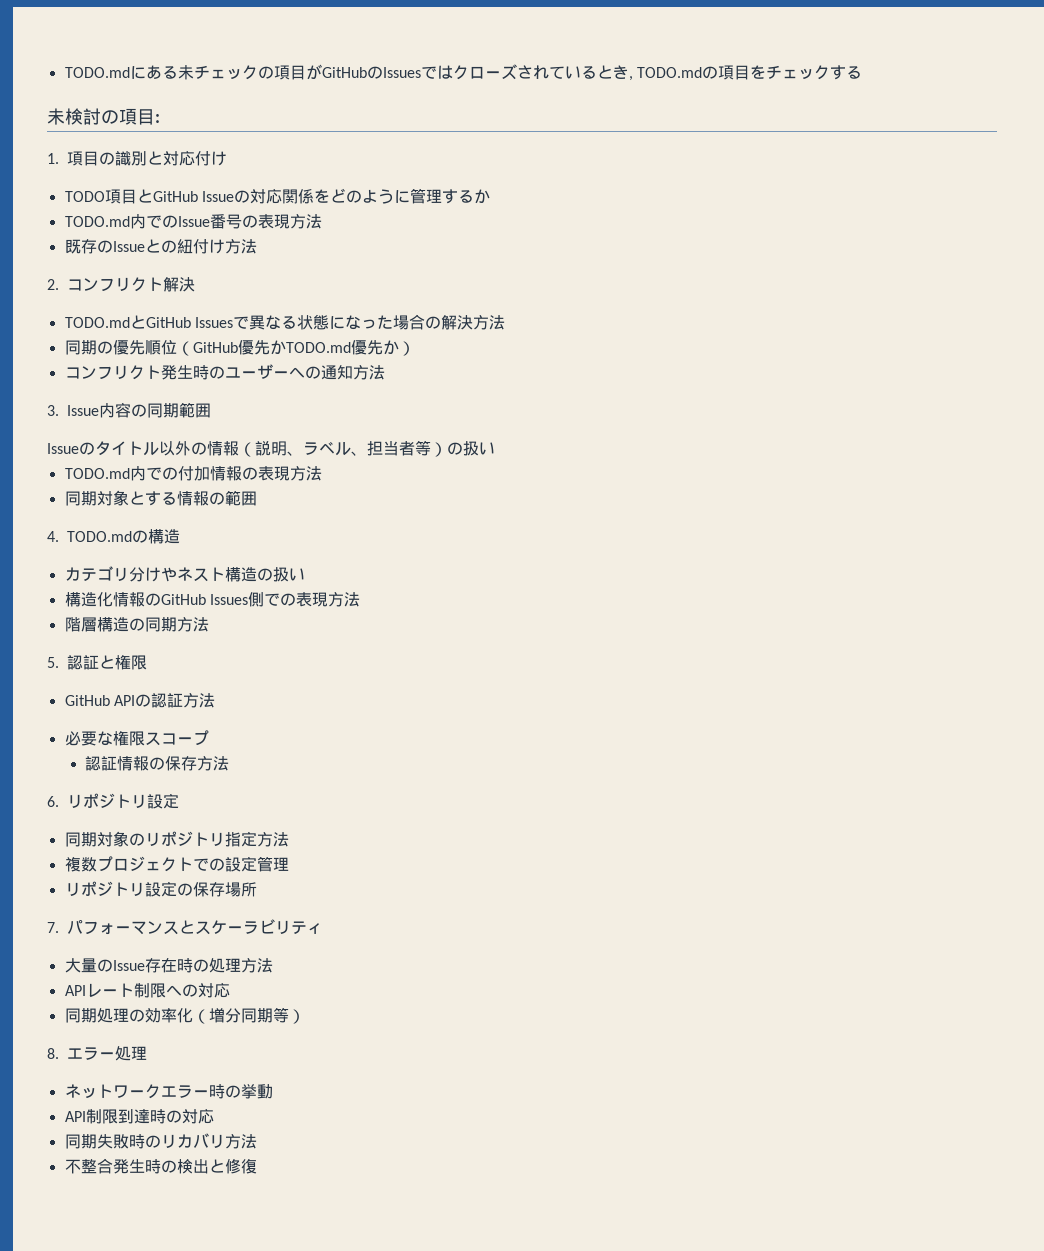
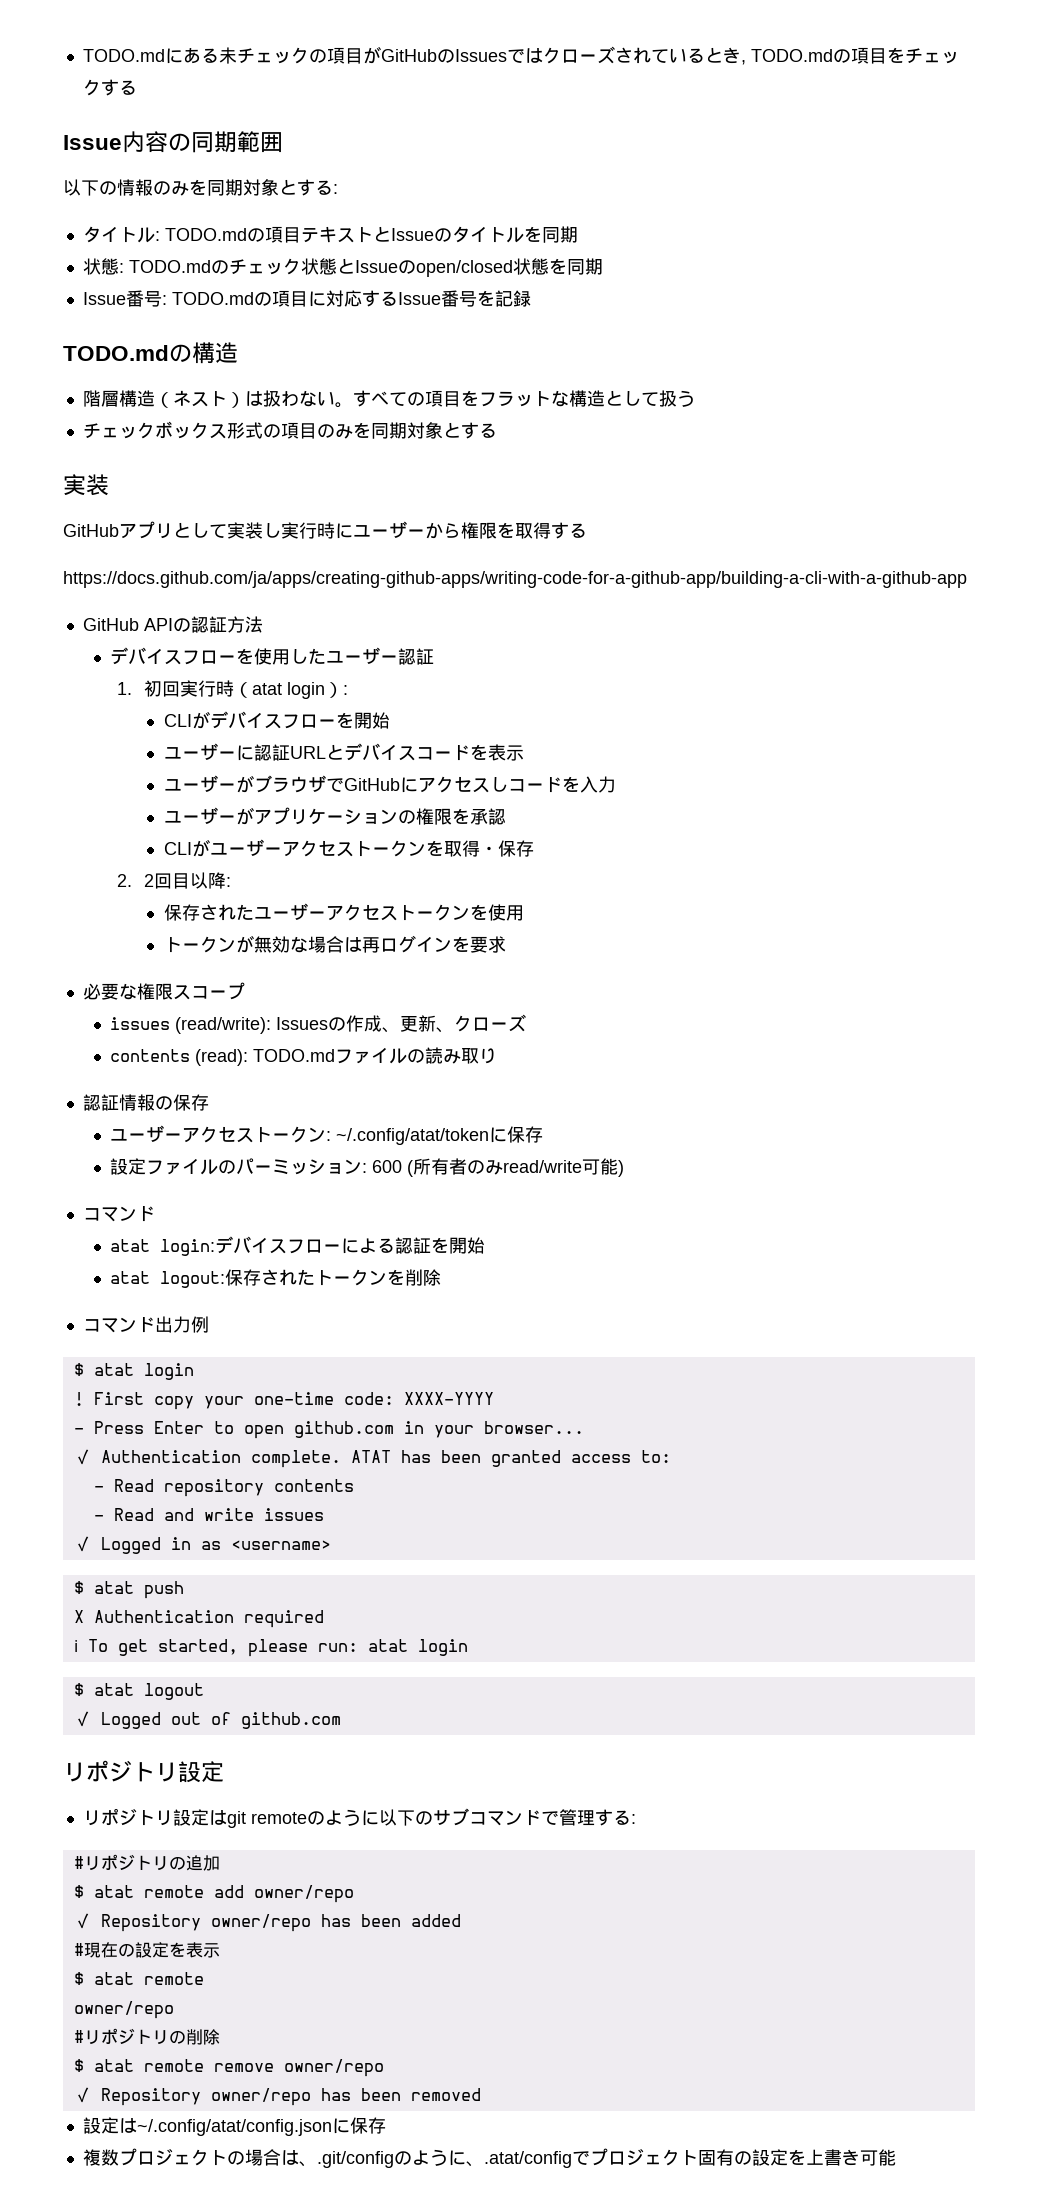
[47,108,160,125] [47,151,228,166] [64,188,490,204] [64,214,322,229] [64,239,257,254] [47,277,196,292] [64,314,505,330] [64,340,415,356] [64,364,385,380] [47,405,59,416] 未検討の項目: // 1.項目の識別と対応付け // TODO項目とGitHub Issueの対応関係をどのように管理するか // TODO.md内でのIssue番号の表現方法 // 既存のIssueとの紐付け方法 // 2.コンフリクト解決 // TODO.mdとGitHub Issuesで異なる状態になった場合の解決方法 // 同期の優先順位（GitHub優先かTODO.md優先か） // コンフリクト発生時のユーザーへの通知方法 // 3. -> (137, 87) none
[47,440,495,457] [64,466,322,481] [64,490,257,506] [47,529,181,544] [64,566,305,582] [64,592,360,607] [64,617,209,632] [47,655,148,670] Issueのタイトル以外の情報（説明、ラベル、担当者等）の扱い // TODO.md内での付加情報の表現方法 // 同期対象とする情報の範囲 // 4. TODO.mdの構造 // カテゴリ分けやネスト構造の扱い // 構造化情報のGitHub Issues側での表現方法 // 階層構造の同期方法 // 5.認証と権限 -> [63,179,338,196] [82,226,578,243] [82,258,603,277] [82,290,531,307] [63,342,238,364] [82,390,695,408] [82,421,497,439] [63,474,109,496] [63,521,587,539] [63,571,967,588] 以下の情報のみを同期対象とする: // タイトル: TODO.mdの項目テキストとIssueのタイトルを同期 // 状態: TODO.mdのチェック状態とIssueのopen/closed状態を同期 // Issue番号: TODO.mdの項目に対応するIssue番号を記録 // TODO.mdの構造 // 階層構造（ネスト）は扱わない。すべての項目をフラットな構造として扱う // チェックボックス形式の項目のみを同期対象とする // 実装 // GitHubアプリとして実装し実行時にユーザーから権限を取得する // https://docs.github.com/ja/apps/creating-github-apps/writing-code-for-a-github-app/building-a-cli-with-a-github-app
(215, 700) none -> [109,647,434,665] [116,680,348,699] [163,711,390,729] [163,743,524,761] [163,775,616,793] [163,807,506,825] [163,839,534,857] [116,872,231,889] [163,903,524,921] [163,935,506,953] // デバイスフローを使用したユーザー認証 // 1.初回実行時（atat login）: // CLIがデバイスフローを開始 // ユーザーに認証URLとデバイスコードを表示 // ユーザーがブラウザでGitHubにアクセスしコードを入力 // ユーザーがアプリケーションの権限を承認 // CLIがユーザーアクセストークンを取得・保存 // 2. 2回目以降: // 保存されたユーザーアクセストークンを使用 // トークンが無効な場合は再ログインを要求
[85,756,230,771] [47,793,180,809] [64,831,289,847] [64,856,289,872] [64,881,257,897] [47,919,324,935] [64,958,273,973] [64,983,230,998] [64,1007,305,1024] [47,1046,148,1061] [64,1084,273,1099] [64,1109,214,1124] [64,1133,257,1149] [64,1158,257,1174] 認証情報の保存方法 // 6.リポジトリ設定 // 同期対象のリポジトリ指定方法 // 複数プロジェクトでの設定管理 // リポジトリ設定の保存場所 // 7.パフォーマンスとスケーラビリティ // 大量のIssue存在時の処理方法 // APIレート制限への対応 // 同期処理の効率化（増分同期等） // 8.エラー処理 // ネットワークエラー時の挙動 // API制限到達時の対応 // 同期失敗時のリカバリ方法 // 不整合発生時の検出と修復 -> [109,1014,526,1034] [109,1047,497,1066] [82,1094,209,1111] [109,1125,543,1145] [109,1158,624,1177] [82,1206,155,1222] [109,1236,485,1256] [109,1269,441,1288] [82,1316,209,1333] [73,1363,194,1380] [73,1392,494,1410] [73,1421,584,1439] [73,1449,671,1468] [93,1479,354,1497] [93,1508,324,1521] [73,1536,331,1554] [73,1581,184,1599] [73,1610,324,1628] [73,1639,468,1657] [73,1683,204,1700] [73,1711,341,1729] [63,1760,224,1783] [82,1808,636,1828] [73,1854,220,1871] [73,1885,354,1903] [73,1913,461,1932] [73,1942,220,1958] [73,1972,204,1985] [73,2001,174,2019] [73,2028,220,2045] [73,2059,384,2077] [73,2087,481,2106] [82,2117,386,2136] [82,2148,896,2168] issues (read/write): Issuesの作成、更新、クローズ // contents (read): TODO.mdファイルの読み取り // 認証情報の保存 // ユーザーアクセストークン: ~/.config/atat/tokenに保存 // 設定ファイルのパーミッション: 600 (所有者のみread/write可能) // コマンド // atat login:デバイスフローによる認証を開始 // atat logout:保存されたトークンを削除 // コマンド出力例 // $ atat login // ! First copy your one-time code: XXXX-YYYY // - Press Enter to open github.com in your browser... // ✓ Authentication complete. ATAT has been granted access to: // - Read repository contents // - Read and write issues // ✓ Logged in as <username> // $ atat push // X Authentication required // ℹ To get started, please run: atat login // $ atat logout // ✓ Logged out of github.com // リポジトリ設定 // リポジトリ設定はgit remoteのように以下のサブコマンドで管理する: // #リポジトリの追加 // $ atat remote add owner/repo // ✓ Repository owner/repo has been added // #現在の設定を表示 // $ atat remote // owner/repo // #リポジトリの削除 // $ atat remote remove owner/repo // ✓ Repository owner/repo has been removed // 設定は~/.config/atat/config.jsonに保存 // 複数プロジェクトの場合は、.git/configのように、.atat/configでプロジェクト固有の設定を上書き可能

